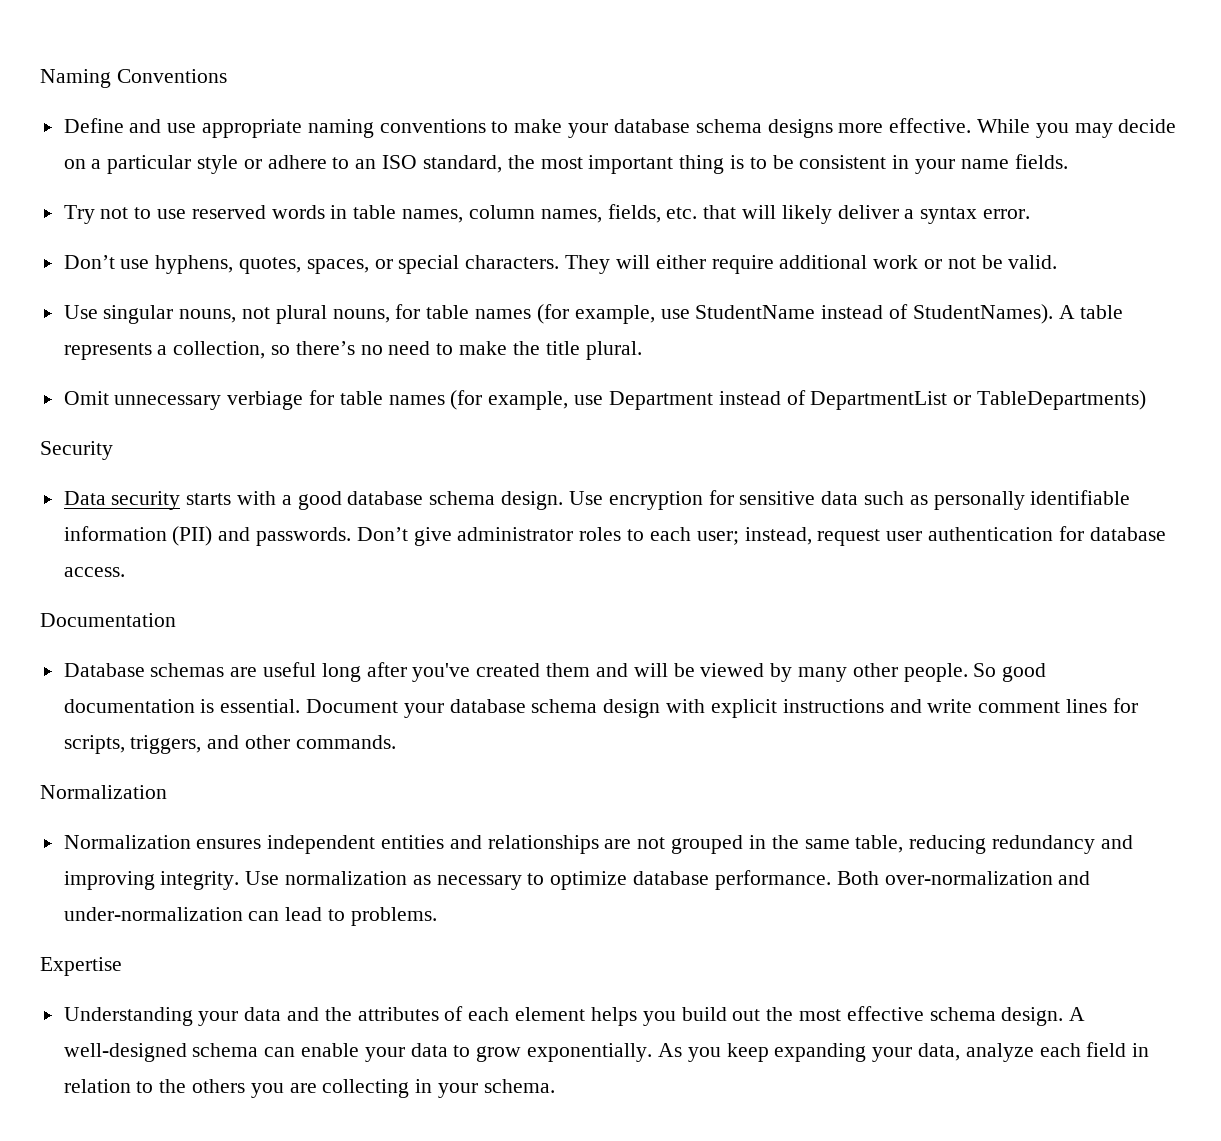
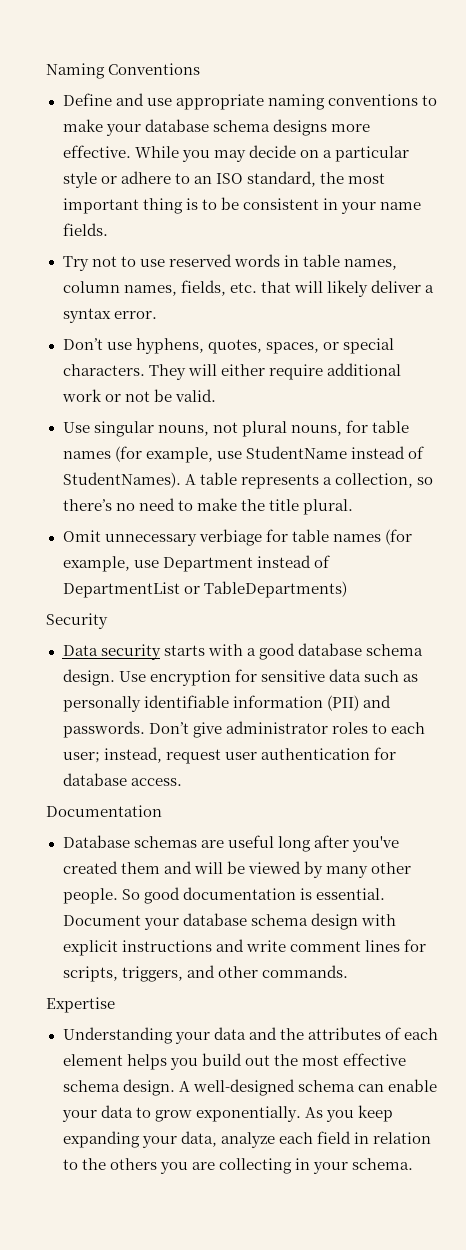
[40,785,167,799] [63,835,1133,854] [63,870,1091,890] [63,907,437,926] // Normalization // Normalization ensures independent entities and relationships are not grouped in the same table, reducing redundancy and improving integrity. Use normalization as necessary to optimize database performance. Both over-normalization and under-normalization can lead to problems. -> (348, 971) none

